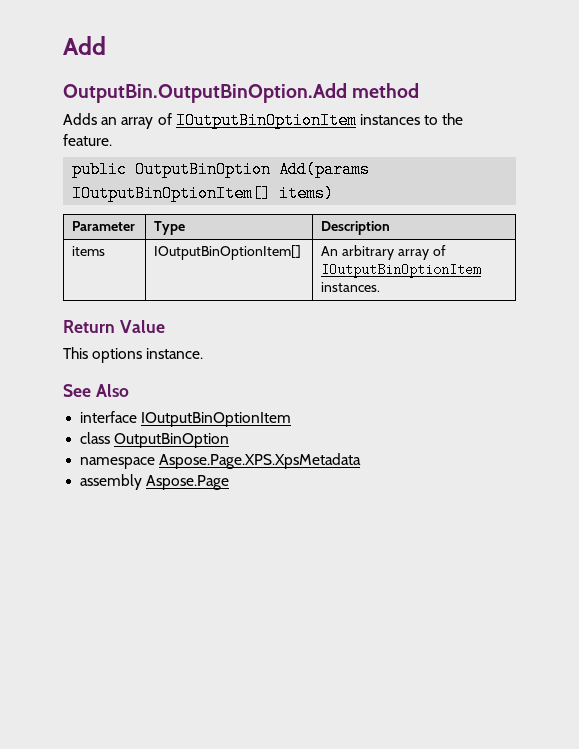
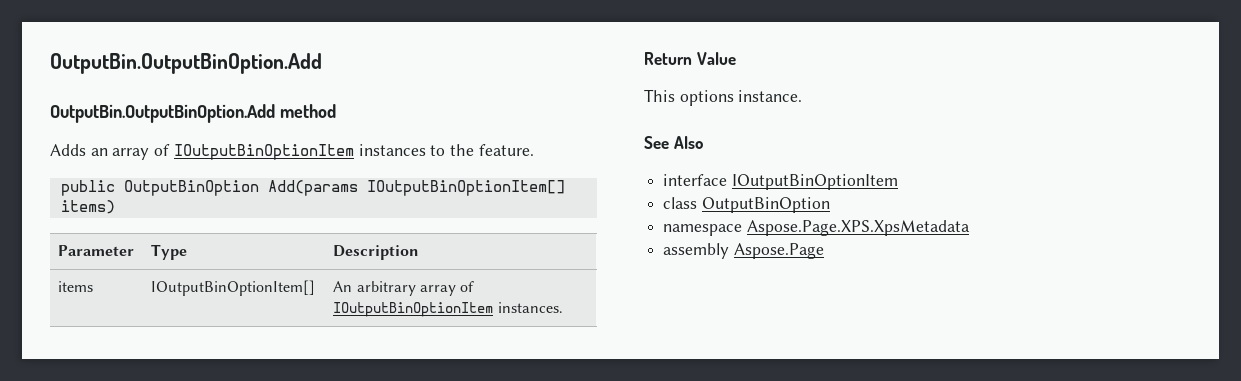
[63,36,106,55] Add -> [50,53,322,74] OutputBin.OutputBinOption.Add

